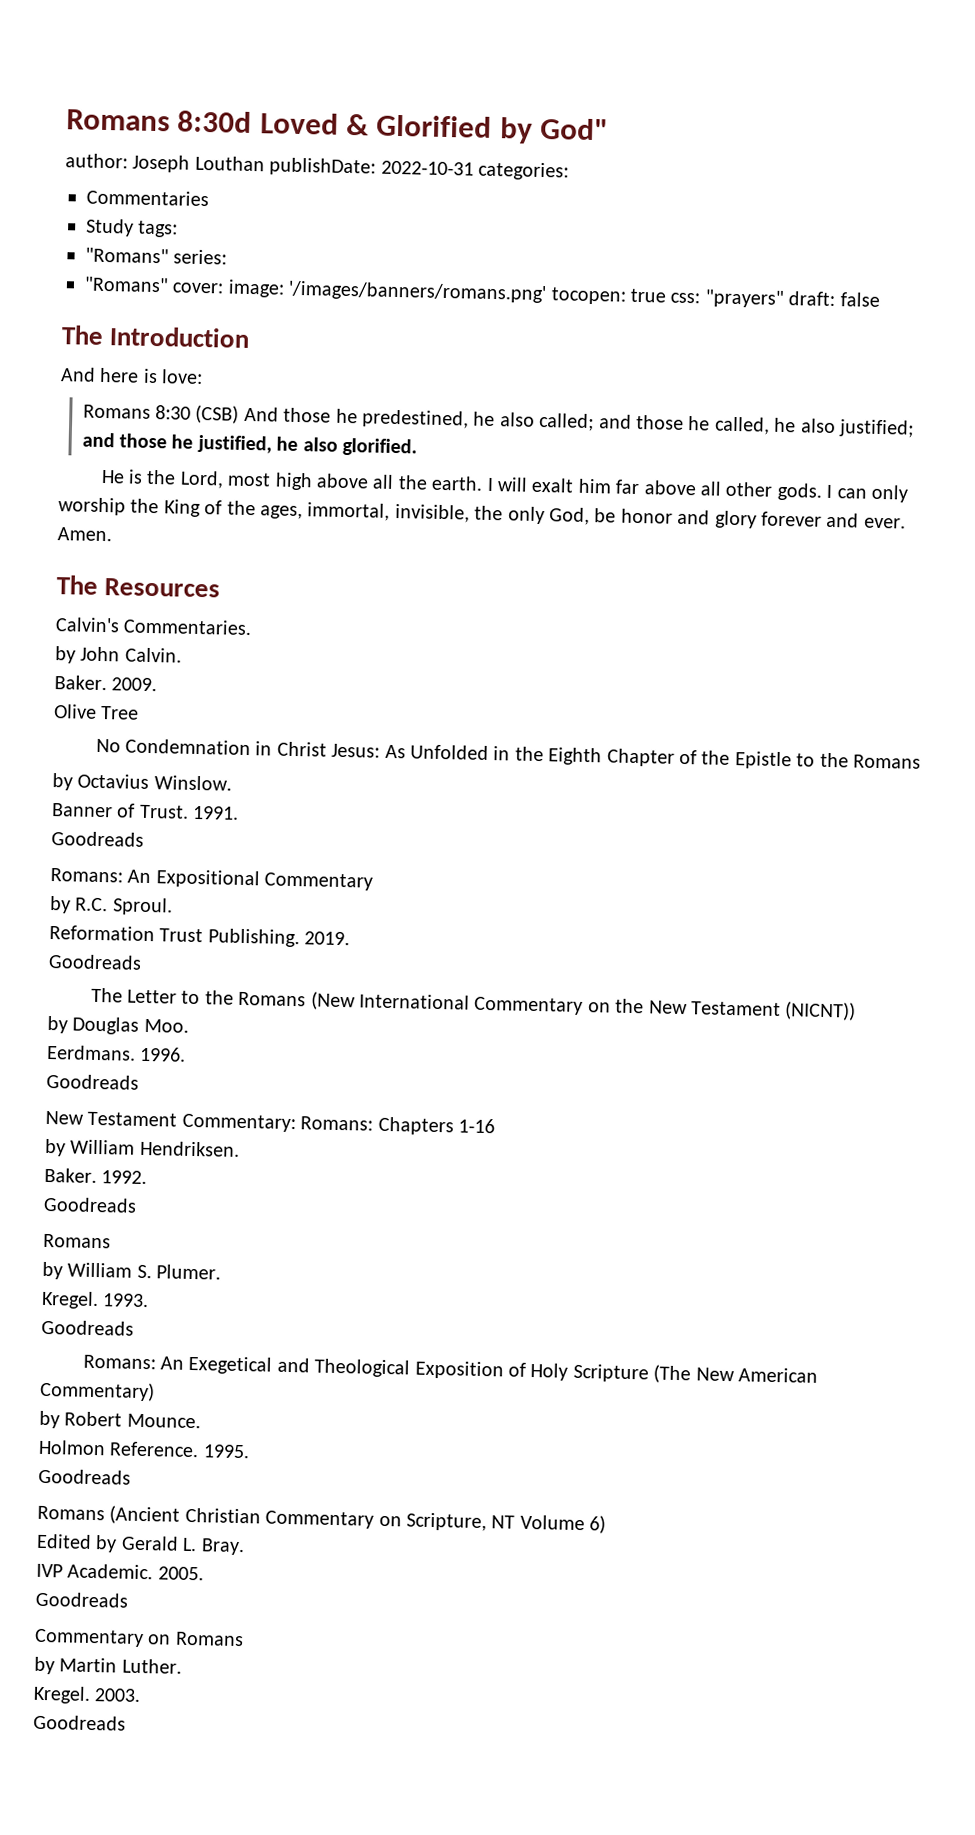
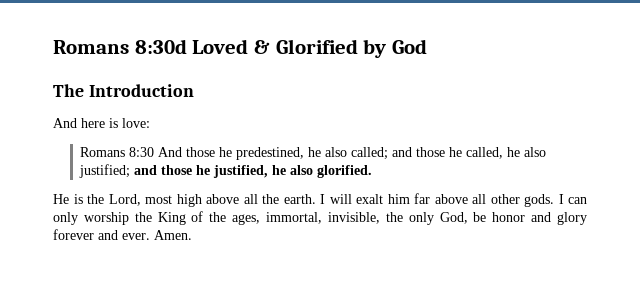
[540,117,610,141] [65,153,569,181] [86,189,209,207] [85,218,179,238] [85,247,228,265] [84,276,880,308] God" // author: Joseph Louthan publishDate: 2022-10-31 categories: // Commentaries // Study tags: // "Romans" series: // "Romans" cover: image: '/images/banners/romans.png' tocopen: true css: "prayers" draft: false -> [392,39,428,54] God
[195,404,240,424] (CSB) -> (155, 152) none
[56,575,221,598] [55,617,253,636] [55,646,182,664] [54,675,158,692] [54,704,140,720] [95,738,922,770] [52,773,232,791] [51,803,240,820] [51,831,144,847] [50,867,374,891] [50,895,173,916] [49,924,351,948] [48,953,142,970] [90,987,857,1021] [47,1015,189,1035] [46,1044,187,1062] [46,1073,139,1090] [45,1110,495,1136] [44,1138,240,1157] [44,1167,148,1185] [43,1196,137,1213] [43,1233,111,1249] [42,1261,222,1280] [41,1290,150,1310] [41,1319,134,1336] [82,1354,819,1384] [39,1380,155,1402] [39,1410,201,1429] [38,1439,250,1459] [38,1468,131,1485] [37,1505,607,1534] [36,1533,245,1556] [36,1563,204,1581] [35,1591,128,1608] [34,1628,244,1648] [34,1656,182,1675] [33,1685,142,1704] [33,1714,126,1731] // The Resources // Calvin's Commentaries. // by John Calvin. // Baker. 2009. // Olive Tree // No Condemnation in Christ Jesus: As Unfolded in the Eighth Chapter of the Epistle to the Romans // by Octavius Winslow. // Banner of Trust. 1991. // Goodreads // Romans: An Expositional Commentary // by R.C. Sproul. // Reformation Trust Publishing. 2019. // Goodreads // The Letter to the Romans (New International Commentary on the New Testament (NICNT)) // by Douglas Moo. // Eerdmans. 1996. // Goodreads // New Testament Commentary: Romans: Chapters 1-16 // by William Hendriksen. // Baker. 1992. // Goodreads // Romans // by William S. Plumer. // Kregel. 1993. // Goodreads // Romans: An Exegetical and Theological Exposition of Holy Scripture (The New American Commentary) // by Robert Mounce. // Holmon Reference. 1995. // Goodreads // Romans (Ancient Christian Commentary on Scripture, NT Volume 6) // Edited by Gerald L. Bray. // IVP Academic. 2005. // Goodreads // Commentary on Romans // by Martin Luther. // Kregel. 2003. // Goodreads -> (192, 235) none

